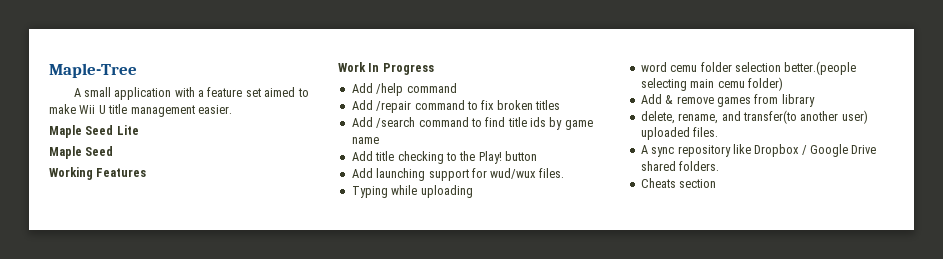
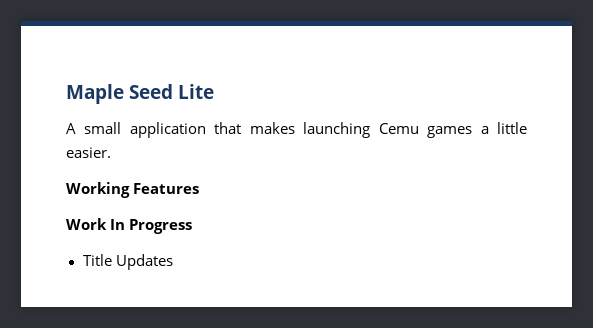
[49,63,137,78] Maple-Tree -> [66,84,215,104] Maple Seed Lite
[174,87,309,97] [49,104,232,117] [49,125,139,138] [49,146,114,159] with a feature set aimed to make Wii U title management easier. // Maple Seed Lite // Maple Seed -> [214,122,528,138] [66,147,111,158] that makes launching Cemu games a little easier.
[351,83,457,96] [351,100,560,113] [351,117,593,130] [351,137,379,144] [351,151,537,164] [351,168,564,181] [351,185,473,198] [640,61,857,75] [640,77,783,91] [640,94,815,107] [640,110,868,124] [640,127,719,140] [640,144,877,157] [640,161,720,171] [640,178,717,188] Add /help command // Add /repair command to fix broken titles // Add /search command to find title ids by game name // Add title checking to the Play! button // Add launching support for wud/wux files. // Typing while uploading // word cemu folder selection better.(people selecting main cemu folder) // Add & remove games from library // delete, rename, and transfer(to another user) uploaded files. // A sync repository like Dropbox / Google Drive shared folders. // Cheats section -> [82,254,173,270] Title Updates

